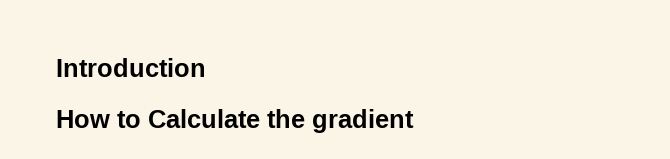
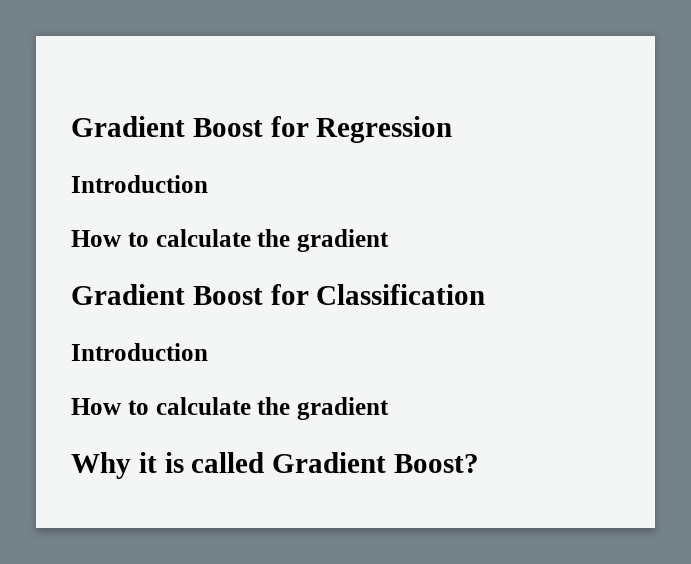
[56,58,206,77] [56,109,414,133] Introduction // How to Calculate the gradient -> [71,116,453,143] [71,175,208,193] [71,229,389,252] [71,284,486,305] [71,343,208,361] [71,397,389,420] [71,452,480,479] Gradient Boost for Regression // Introduction // How to calculate the gradient // Gradient Boost for Classification // Introduction // How to calculate the gradient // Why it is called Gradient Boost?

